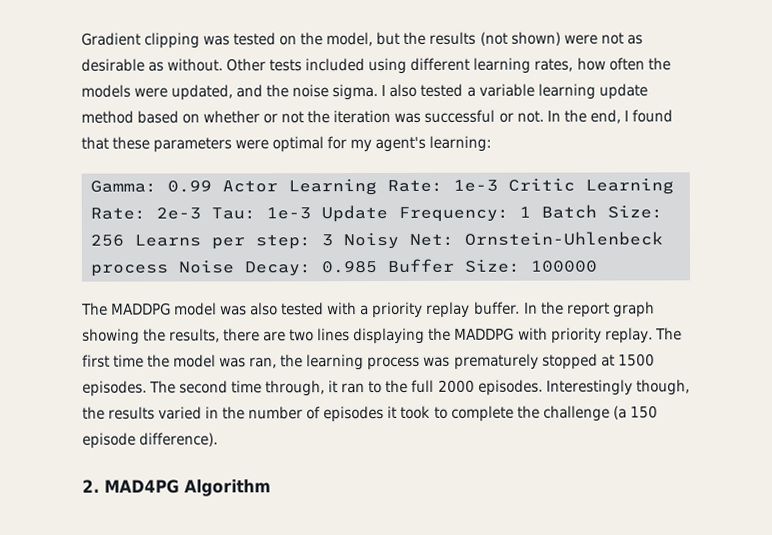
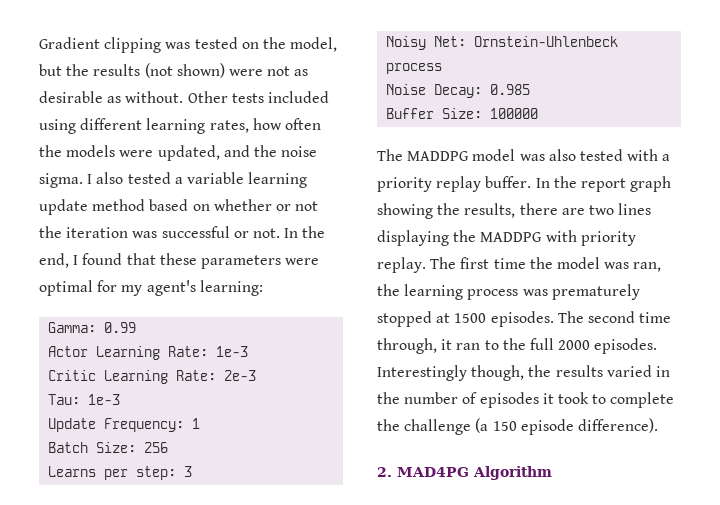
(212, 186) none -> (137, 327) //
(498, 185) none -> (249, 351) //
(201, 213) none -> (257, 375) //
(311, 213) none -> (121, 399) //
(531, 212) none -> (201, 423) //
(124, 240) none -> (169, 447) //
(333, 240) none -> (193, 471) //
(169, 270) none -> (443, 68) //
(378, 267) none -> (531, 89) //

